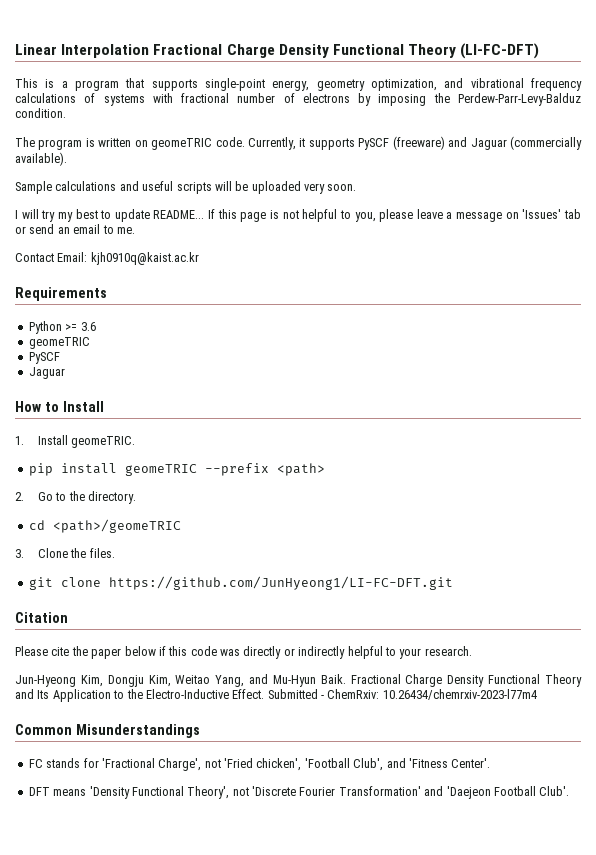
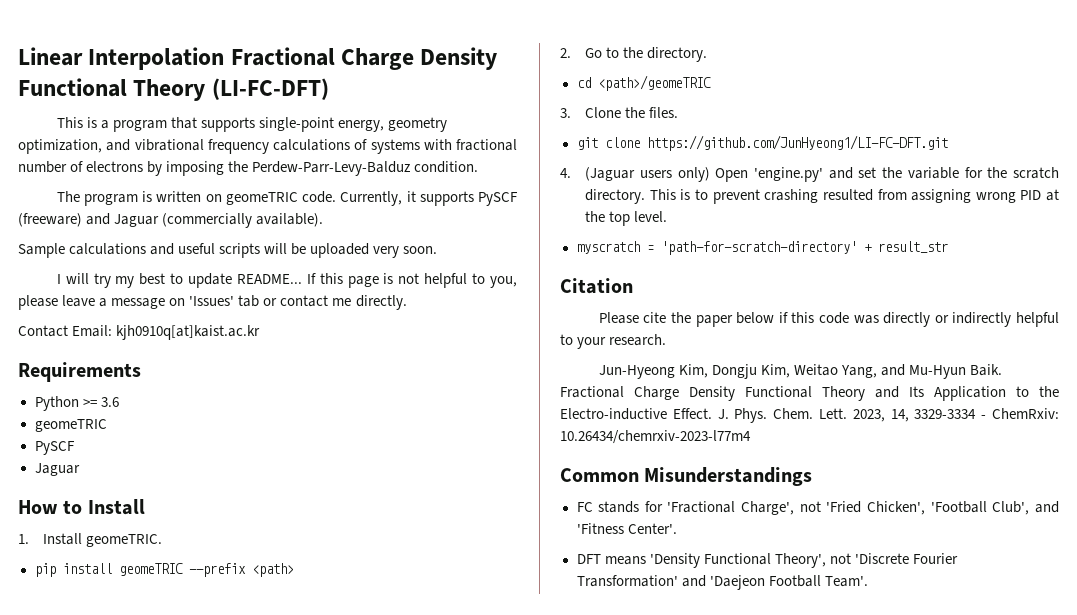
[29,224,135,234] send an email to me. -> [280,295,407,310] contact me directly.
[90,252,199,265] kjh0910q@kaist.ac.kr -> [116,325,261,340] kjh0910q[at]kaist.ac.kr
(453, 583) none -> [560,167,1059,182] [585,189,1059,204] [585,211,668,226] [576,241,948,255] // 4. (Jaguar users only) Open 'engine.py' and set the variable for the scratch directory. This is to prevent crashing resulted from assigning wrong PID at the top level. // myscratch = 'path-for-scratch-directory' + result_str
[145,689,318,699] Electro-Inductive Effect. Submitted -> [560,408,977,423] Electro-inductive Effect. J. Phys. Chem. Lett. 2023, 14, 3329-3334
[256,758,302,771] chicken', -> [867,501,926,515] Chicken',
[539,786,570,796] Club'. -> [824,576,868,587] Team'.

